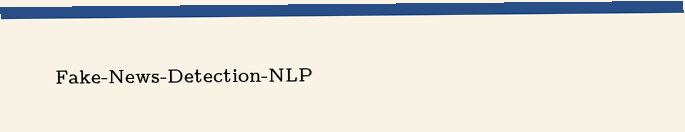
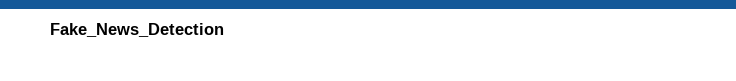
[55,68,314,84] Fake-News-Detection-NLP -> [50,23,224,37] Fake_News_Detection

